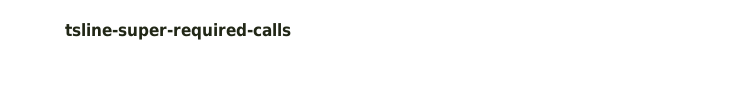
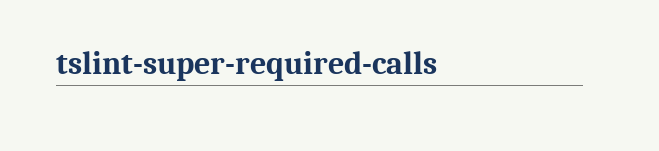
[65,23,291,40] tsline-super-required-calls -> [56,51,437,81] tslint-super-required-calls

